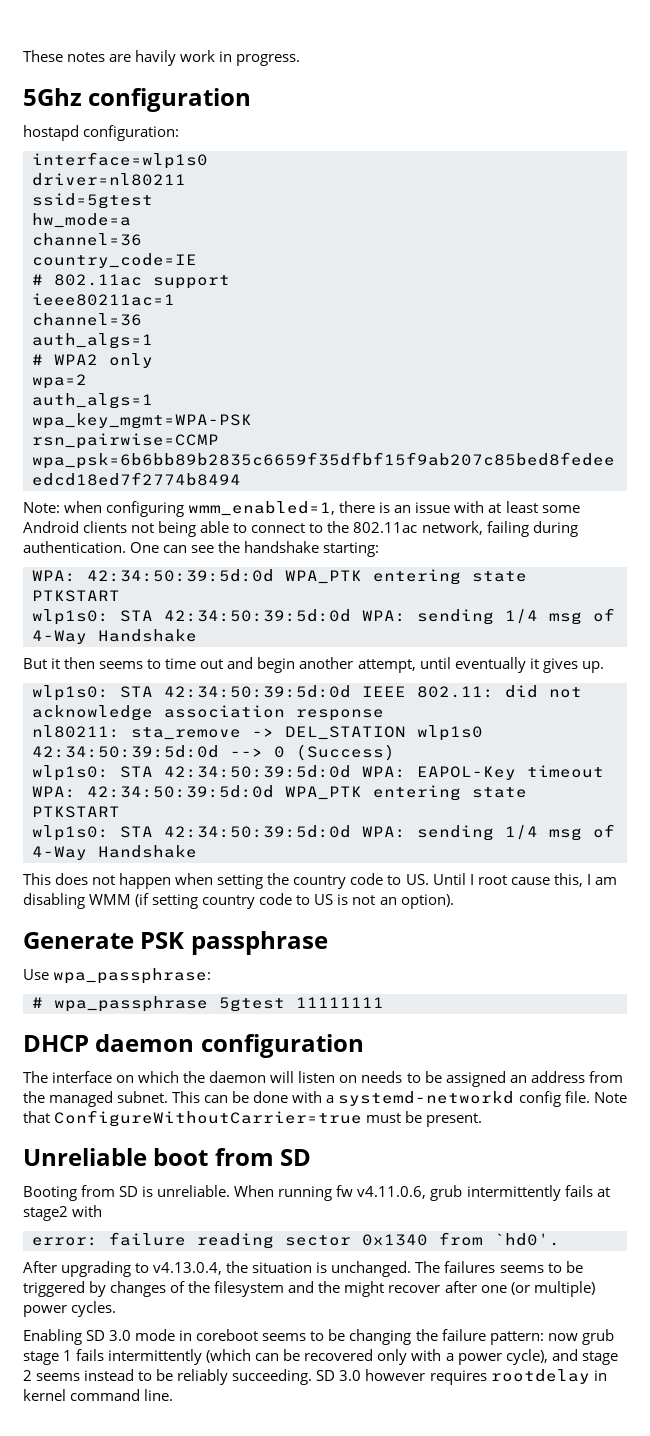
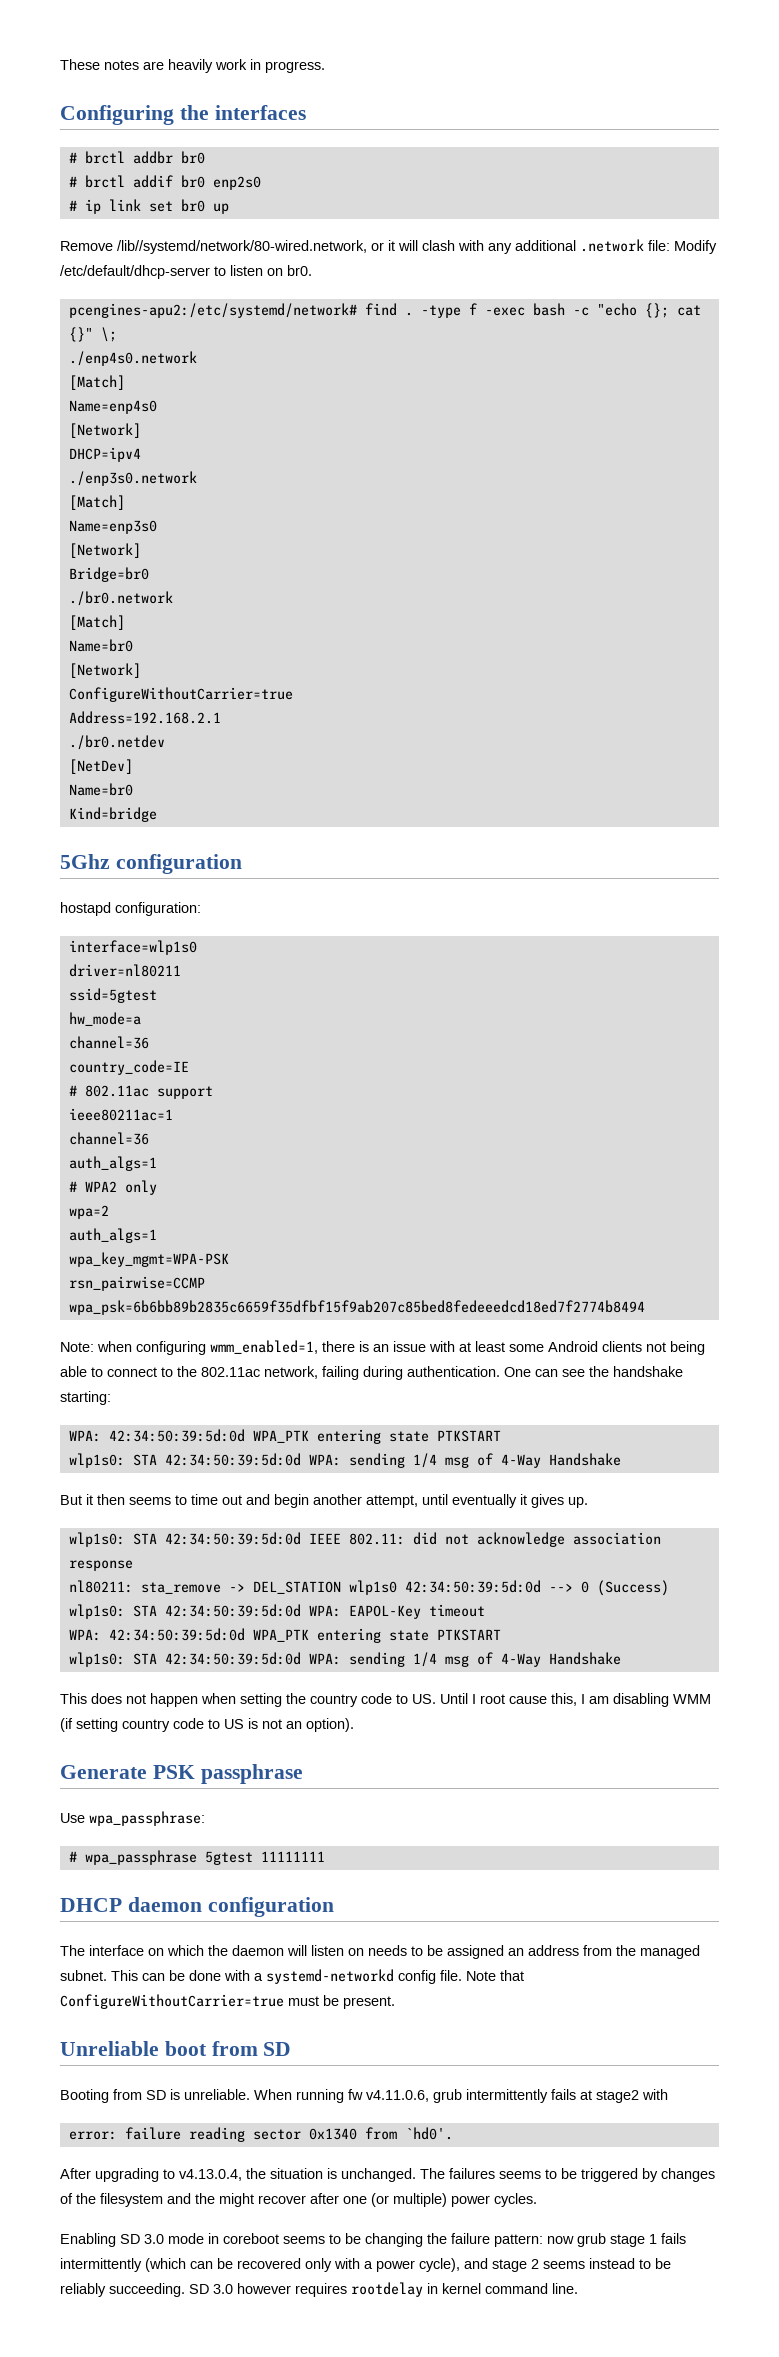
[135,50,177,66] havily -> [168,59,213,73] heavily
(301, 60) none -> [60,105,306,125] [68,151,205,164] [68,175,261,190] [68,199,229,214] [60,239,717,254] [60,265,312,279] [68,303,701,318] [68,327,117,342] [68,351,197,366] [68,375,125,390] [68,400,157,414] [68,423,141,438] [68,447,141,462] [68,471,197,486] [68,495,125,510] [68,520,157,534] [68,543,141,558] [68,567,149,582] [68,591,173,606] [68,615,125,630] [68,639,133,652] [68,663,141,678] [68,687,293,702] [68,711,221,724] [68,735,165,750] [68,759,133,774] [68,783,133,796] [68,807,157,822] // Configuring the interfaces // # brctl addbr br0 // # brctl addif br0 enp2s0 // # ip link set br0 up // Remove /lib//systemd/network/80-wired.network, or it will clash with any additional .network file: Modify /etc/default/dhcp-server to listen on br0. // pcengines-apu2:/etc/systemd/network# find . -type f -exec bash -c "echo {}; cat {}" \; // ./enp4s0.network // [Match] // Name=enp4s0 // [Network] // DHCP=ipv4 // ./enp3s0.network // [Match] // Name=enp3s0 // [Network] // Bridge=br0 // ./br0.network // [Match] // Name=br0 // [Network] // ConfigureWithoutCarrier=true // Address=192.168.2.1 // ./br0.netdev // [NetDev] // Name=br0 // Kind=bridge

